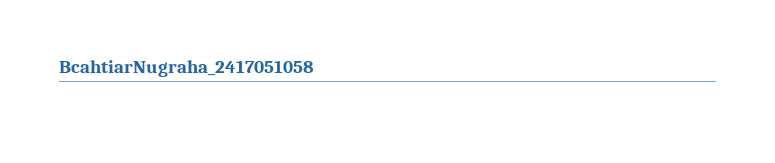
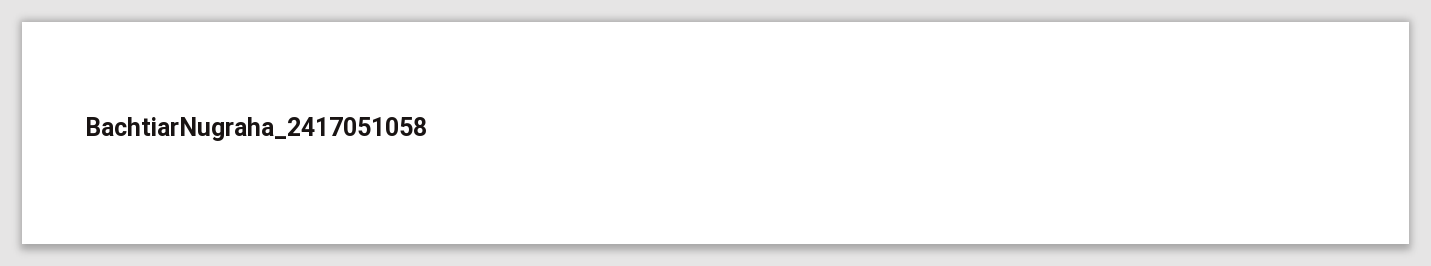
[59,60,314,77] BcahtiarNugraha_2417051058 -> [85,117,427,141] BachtiarNugraha_2417051058

